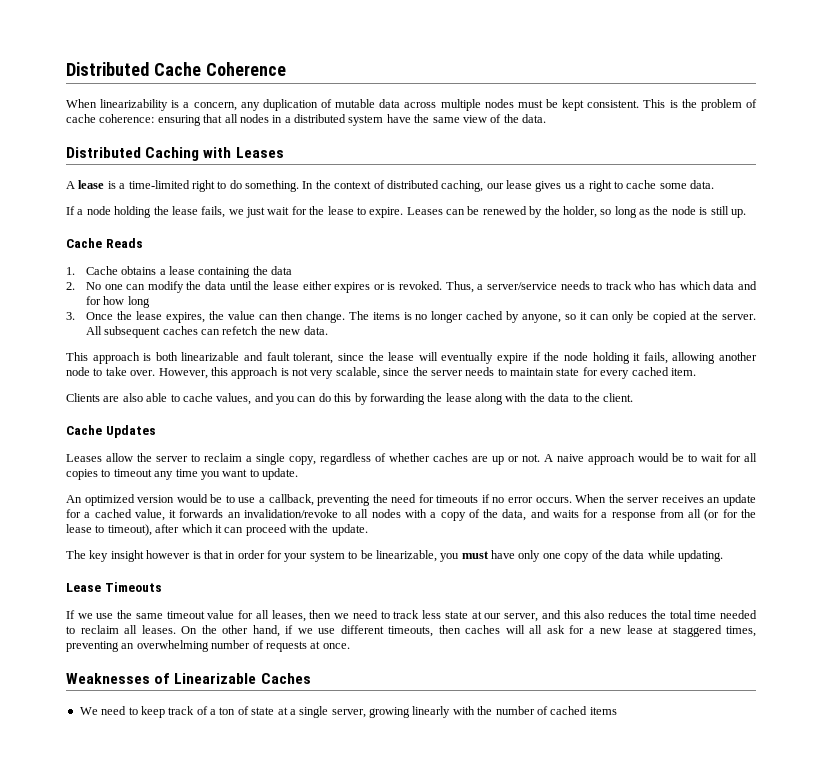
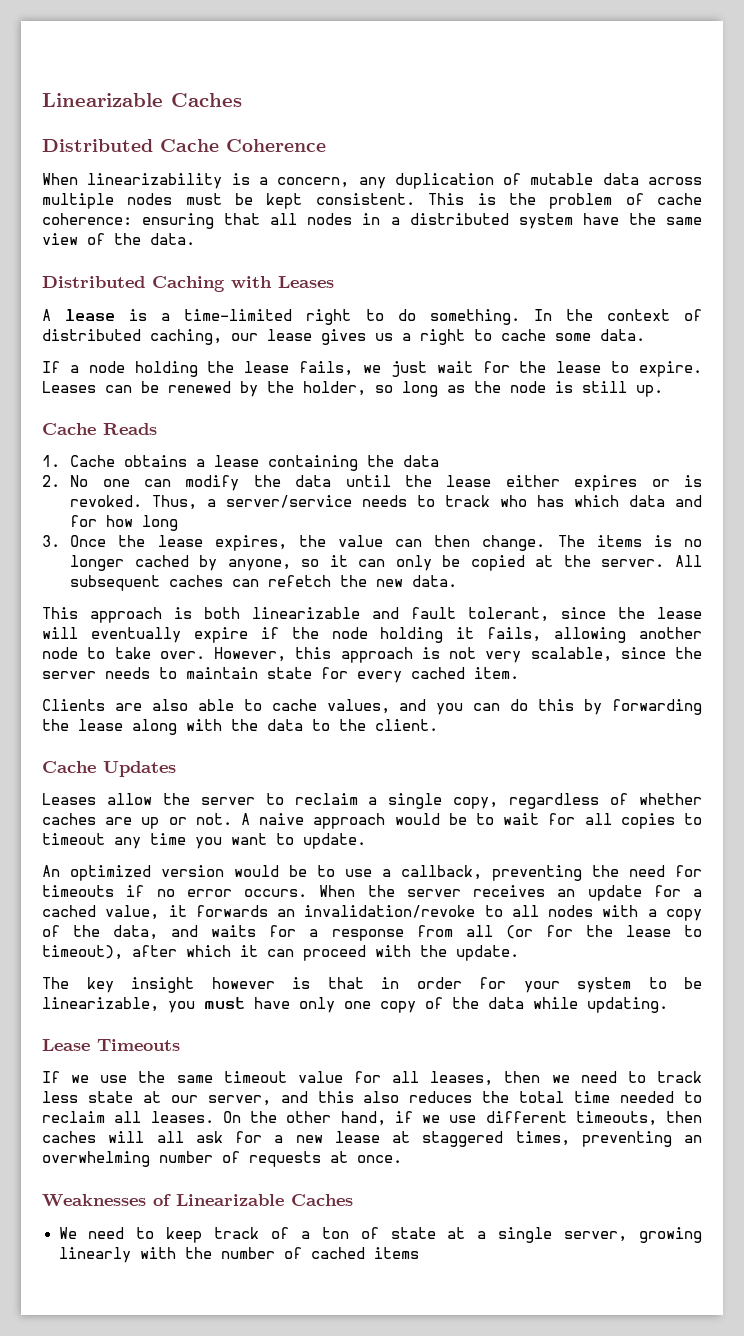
(66, 69) none -> [42,93,242,107] Linearizable Caches //

